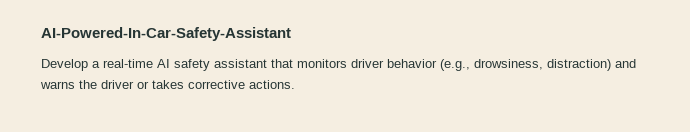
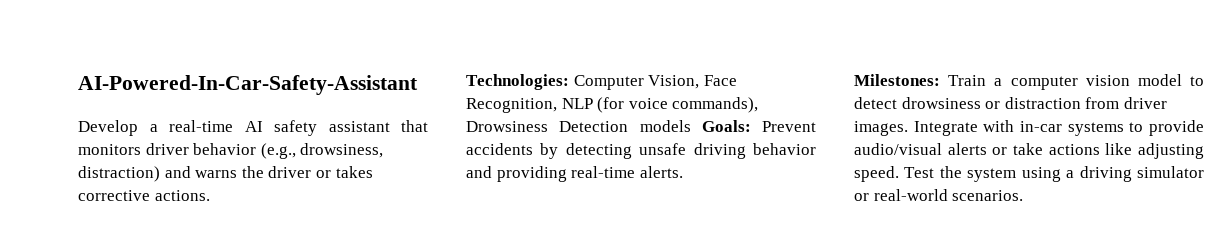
(295, 84) none -> [466,74,737,90] [466,97,759,113] [466,120,816,132] [466,143,816,159] [466,166,683,182] [854,74,1204,90] [854,97,1167,109] [854,120,1204,136] [854,143,1204,159] [854,166,1204,182] [854,189,1024,201] // Technologies: Computer Vision, Face Recognition, NLP (for voice commands), Drowsiness Detection models Goals: Prevent accidents by detecting unsafe driving behavior and providing real-time alerts. // Milestones: Train a computer vision model to detect drowsiness or distraction from driver images. Integrate with in-car systems to provide audio/visual alerts or take actions like adjusting speed. Test the system using a driving simulator or real-world scenarios.

